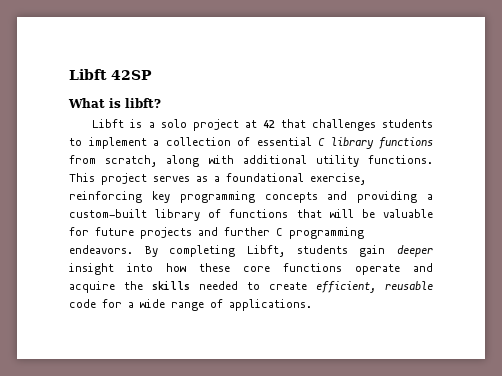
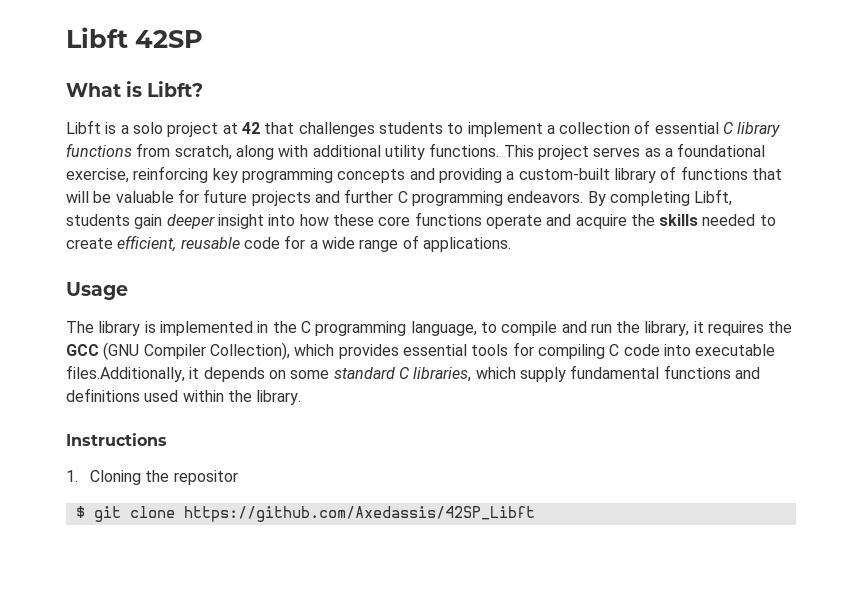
[125,98,161,108] libft? -> [147,81,204,97] Libft?
(312, 305) none -> [66,282,128,300] [66,321,793,336] [66,342,776,360] [66,365,760,382] [66,388,302,405] [66,433,167,446] [66,470,238,485] [75,506,535,522] // Usage // The library is implemented in the C programming language, to compile and run the library, it requires the GCC (GNU Compiler Collection), which provides essential tools for compiling C code into executable files.Additionally, it depends on some standard C libraries, which supply fundamental functions and definitions used within the library. // Instructions // 1. Cloning the repositor // $ git clone https://github.com/Axedassis/42SP_Libft

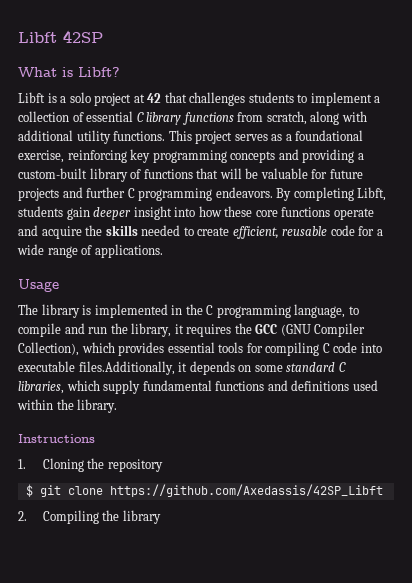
[173,470,238,485] repositor -> [107,459,163,472] repository
(535, 514) none -> [18,510,161,524] // 2. Compiling the library

